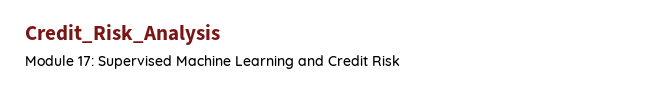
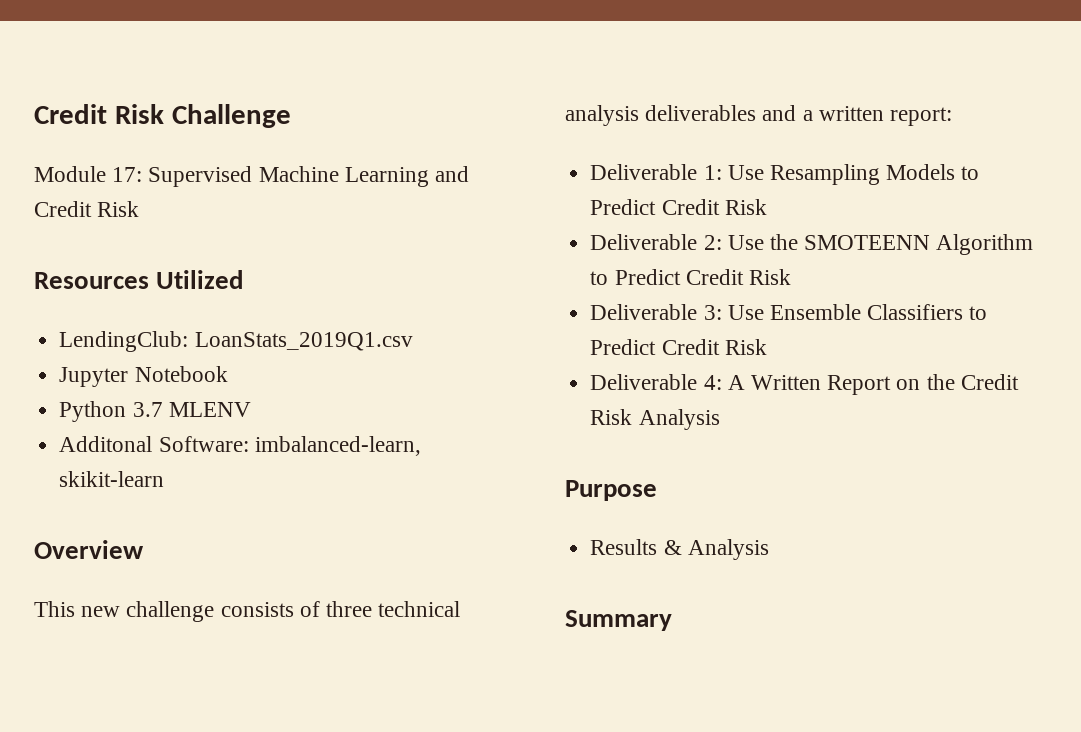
[25,24,220,45] Credit_Risk_Analysis -> [34,104,291,128] Credit Risk Challenge
(400, 60) none -> [34,270,244,289] [59,331,413,352] [59,366,228,387] [59,401,251,422] [59,436,421,456] [59,471,165,487] [34,540,144,559] [34,601,461,622] [565,105,953,126] [590,164,980,185] [590,199,767,215] [590,234,1034,255] [590,269,791,285] [590,304,988,320] [590,339,767,355] [590,374,1019,395] [590,409,720,430] [565,480,657,501] [590,539,769,560] [565,610,672,631] // Resources Utilized // LendingClub: LoanStats_2019Q1.csv // Jupyter Notebook // Python 3.7 MLENV // Additonal Software: imbalanced-learn, skikit-learn // Overview // This new challenge consists of three technical analysis deliverables and a written report: // Deliverable 1: Use Resampling Models to Predict Credit Risk // Deliverable 2: Use the SMOTEENN Algorithm to Predict Credit Risk // Deliverable 3: Use Ensemble Classifiers to Predict Credit Risk // Deliverable 4: A Written Report on the Credit Risk Analysis // Purpose // Results & Analysis // Summary

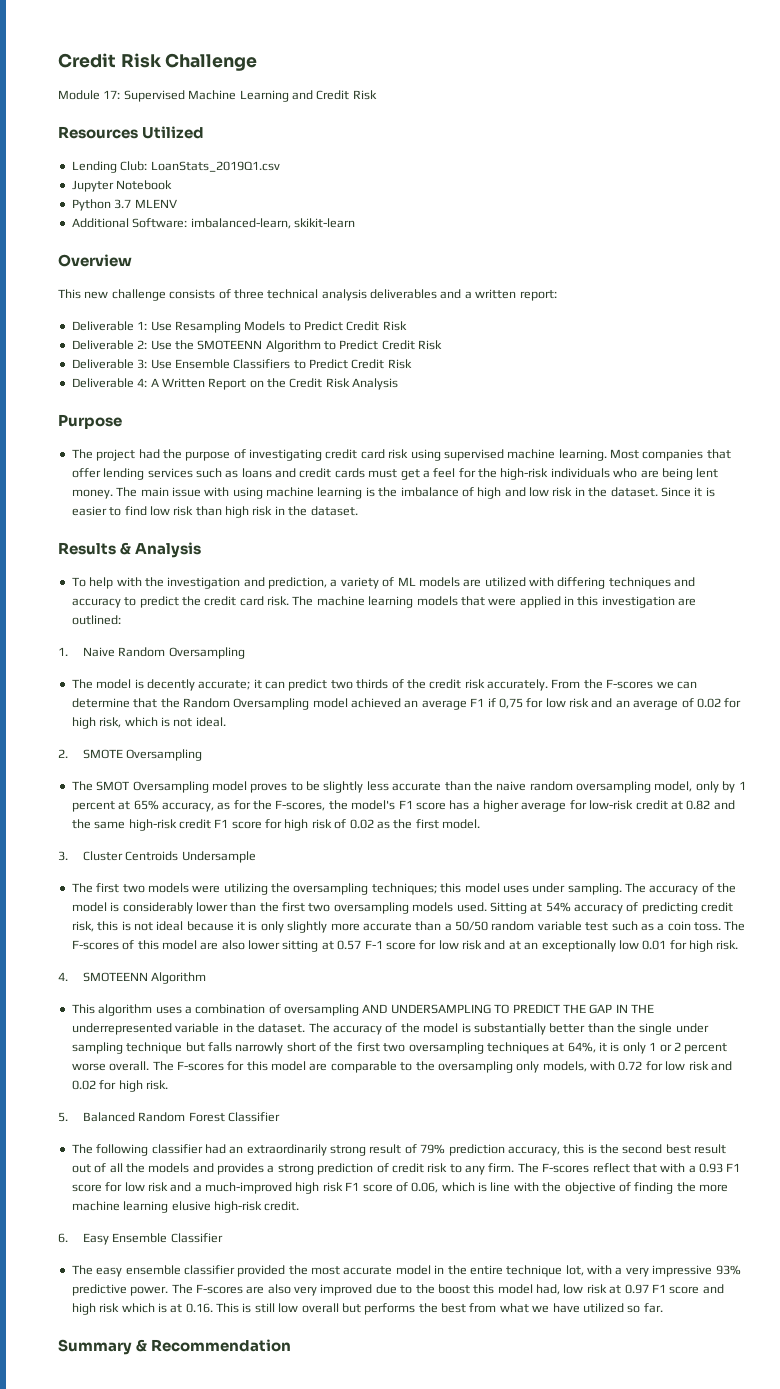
[59,331,189,352] LendingClub: -> [71,161,148,173] Lending Club:
[59,436,153,452] Additonal -> [71,218,129,228] Additional
[590,539,769,560] Results & Analysis -> [71,449,731,461] [71,468,719,480] [71,487,715,499] [71,506,358,518] [58,542,202,558] [71,577,696,589] [71,596,697,608] [71,615,121,625] [58,647,245,659] [71,679,697,691] [71,698,742,710] [71,717,226,729] [58,749,203,761] [71,781,746,793] [71,800,735,812] [71,819,480,831] [58,851,256,863] [71,883,737,895] [71,902,734,914] [71,921,746,933] [71,940,739,952] [58,972,207,984] [71,1004,654,1016] [71,1023,709,1035] [71,1042,728,1054] [71,1061,732,1073] [71,1080,168,1092] [58,1112,280,1122] [71,1144,727,1156] [71,1163,741,1175] [71,1182,728,1194] [71,1201,300,1213] [58,1233,223,1245] [71,1265,741,1277] [71,1284,724,1296] [71,1303,663,1315] The project had the purpose of investigating credit card risk using supervised machine learning. Most companies that offer lending services such as loans and credit cards must get a feel for the high-risk individuals who are being lent money. The main issue with using machine learning is the imbalance of high and low risk in the dataset. Since it is easier to find low risk than high risk in the dataset. // Results & Analysis // To help with the investigation and prediction, a variety of ML models are utilized with differing techniques and accuracy to predict the credit card risk. The machine learning models that were applied in this investigation are outlined: // 1. Naive Random Oversampling // The model is decently accurate; it can predict two thirds of the credit risk accurately. From the F-scores we can determine that the Random Oversampling model achieved an average F1 if 0,75 for low risk and an average of 0.02 for high risk, which is not ideal. // 2. SMOTE Oversampling // The SMOT Oversampling model proves to be slightly less accurate than the naive random oversampling model, only by 1 percent at 65% accuracy, as for the F-scores, the model's F1 score has a higher average for low-risk credit at 0.82 and the same high-risk credit F1 score for high risk of 0.02 as the first model. // 3. Cluster Centroids Undersample // The first two models were utilizing the oversampling techniques; this model uses under sampling. The accuracy of the model is considerably lower than the first two oversampling models used. Sitting at 54% accuracy of predicting credit risk, this is not ideal because it is only slightly more accurate than a 50/50 random variable test such as a coin toss. The F-scores of this model are also lower sitting at 0.57 F-1 score for low risk and at an exceptionally low 0.01 for high risk. // 4. SMOTEENN Algorithm // This algorithm uses a combination of oversampling AND UNDERSAMPLING TO PREDICT THE GAP IN THE underrepresented variable in the dataset. The accuracy of the model is substantially better than the single under sampling technique but falls narrowly short of the first two oversampling techniques at 64%, it is only 1 or 2 percent worse overall. The F-scores for this model are comparable to the oversampling only models, with 0.72 for low risk and 0.02 for high risk. // 5. Balanced Random Forest Classifier // The following classifier had an extraordinarily strong result of 79% prediction accuracy, this is the second best result out of all the models and provides a strong prediction of credit risk to any firm. The F-scores reflect that with a 0.93 F1 score for low risk and a much-improved high risk F1 score of 0.06, which is line with the objective of finding the more machine learning elusive high-risk credit. // 6. Easy Ensemble Classifier // The easy ensemble classifier provided the most accurate model in the entire technique lot, with a very impressive 93% predictive power. The F-scores are also very improved due to the boost this model had, low risk at 0.97 F1 score and high risk which is at 0.16. This is still low overall but performs the best from what we have utilized so far.
(672, 620) none -> [136,1339,292,1352] & Recommendation

